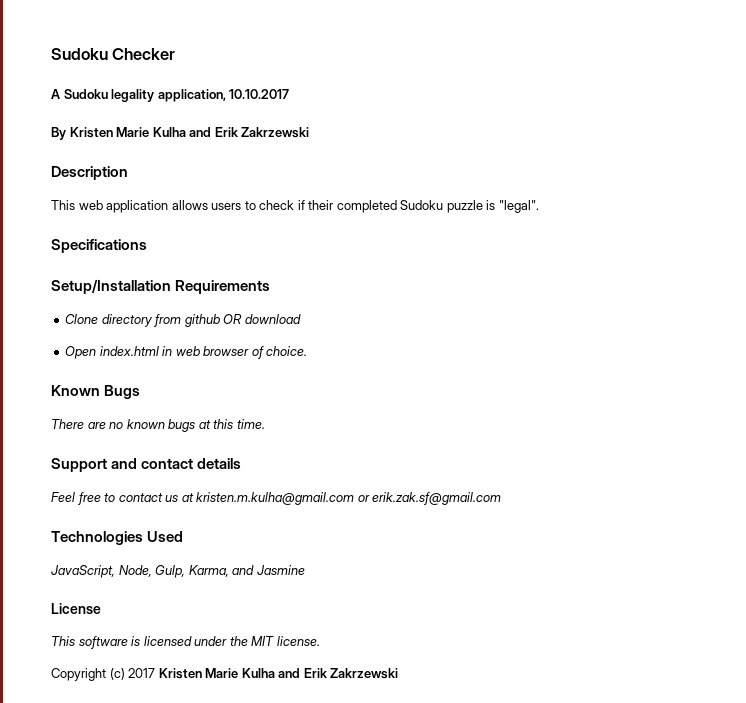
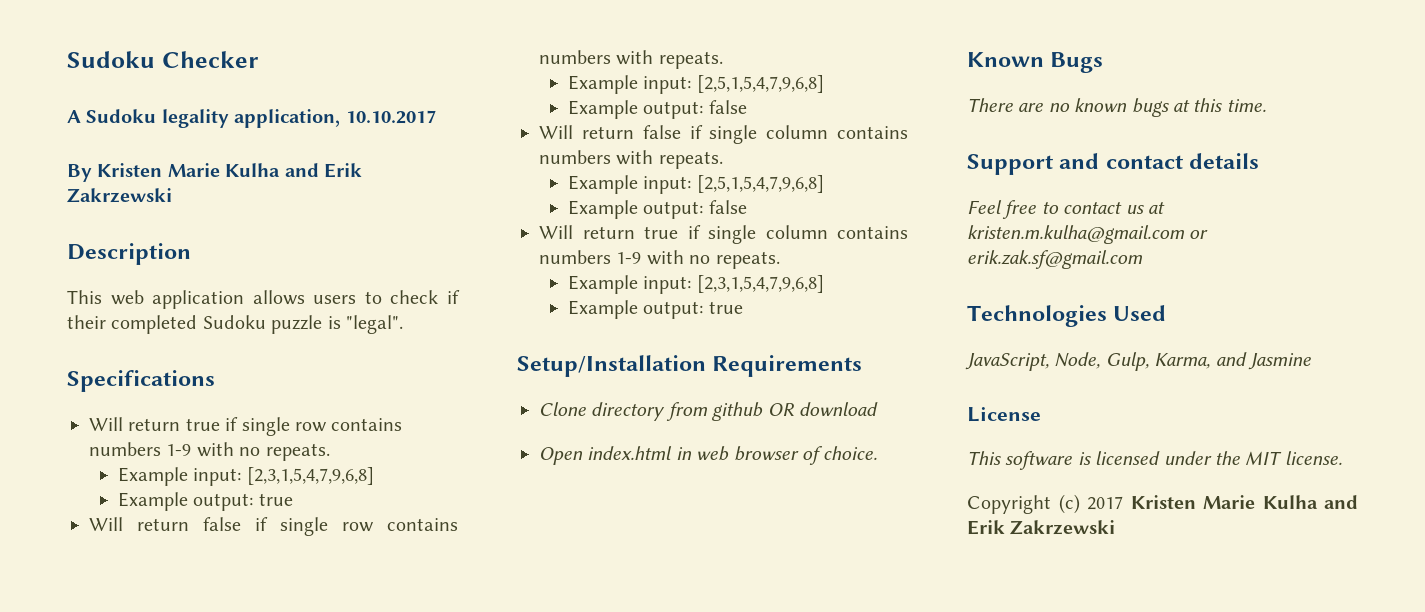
(147, 246) none -> [89,417,403,436] [89,442,330,461] [117,467,374,486] [117,492,293,511] [89,517,458,536] [539,50,723,69] [567,75,824,94] [567,100,747,119] [539,125,908,144] [539,150,723,169] [567,175,824,194] [567,200,747,219] [539,225,908,244] [539,250,780,269] [567,275,824,294] [567,300,743,319] // Will return true if single row contains numbers 1-9 with no repeats. // Example input: [2,3,1,5,4,7,9,6,8] // Example output: true // Will return false if single row contains numbers with repeats. // Example input: [2,5,1,5,4,7,9,6,8] // Example output: false // Will return false if single column contains numbers with repeats. // Example input: [2,5,1,5,4,7,9,6,8] // Example output: false // Will return true if single column contains numbers 1-9 with no repeats. // Example input: [2,3,1,5,4,7,9,6,8] // Example output: true

